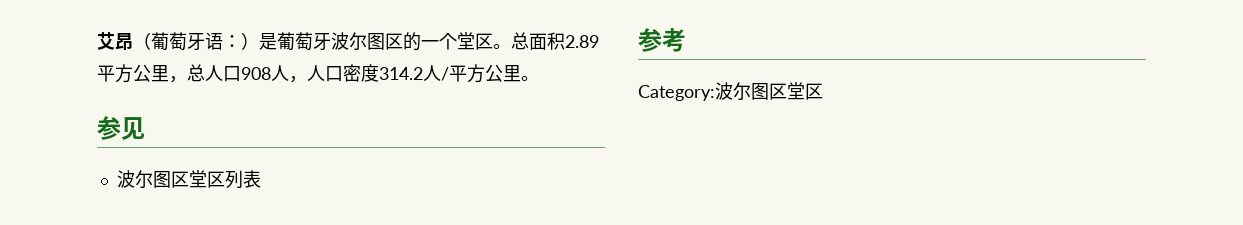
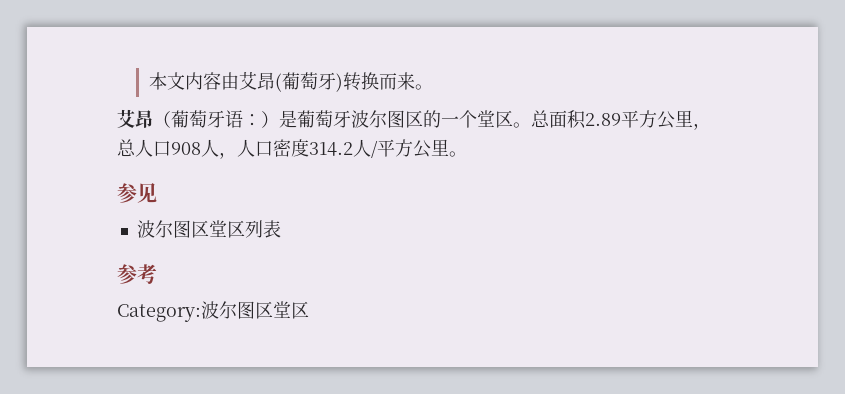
(97, 41) none -> [148,72,433,92] 本文内容由艾昂(葡萄牙)转换而来。 //

